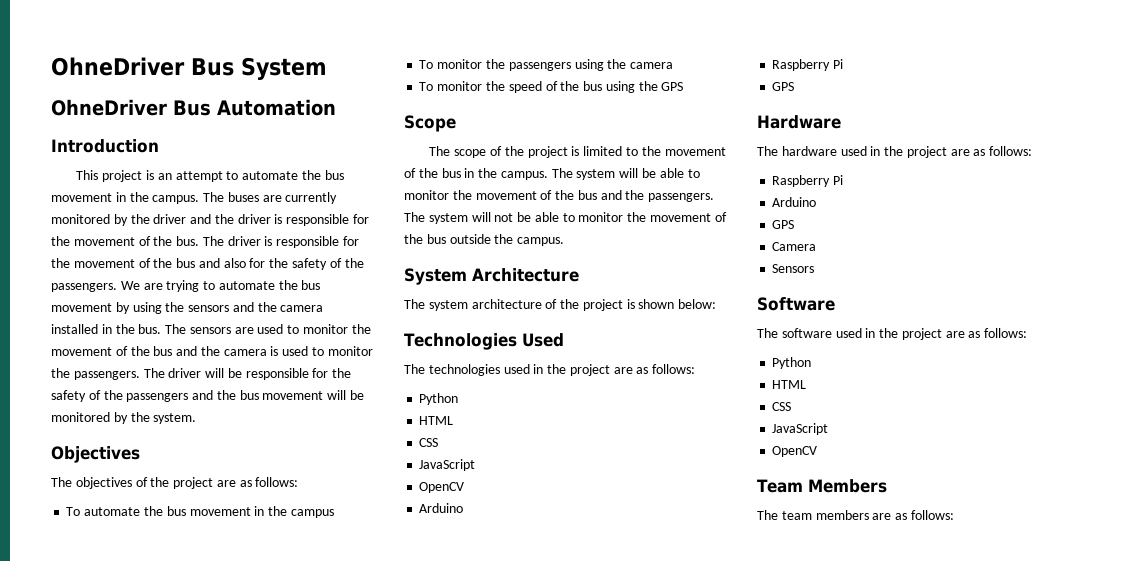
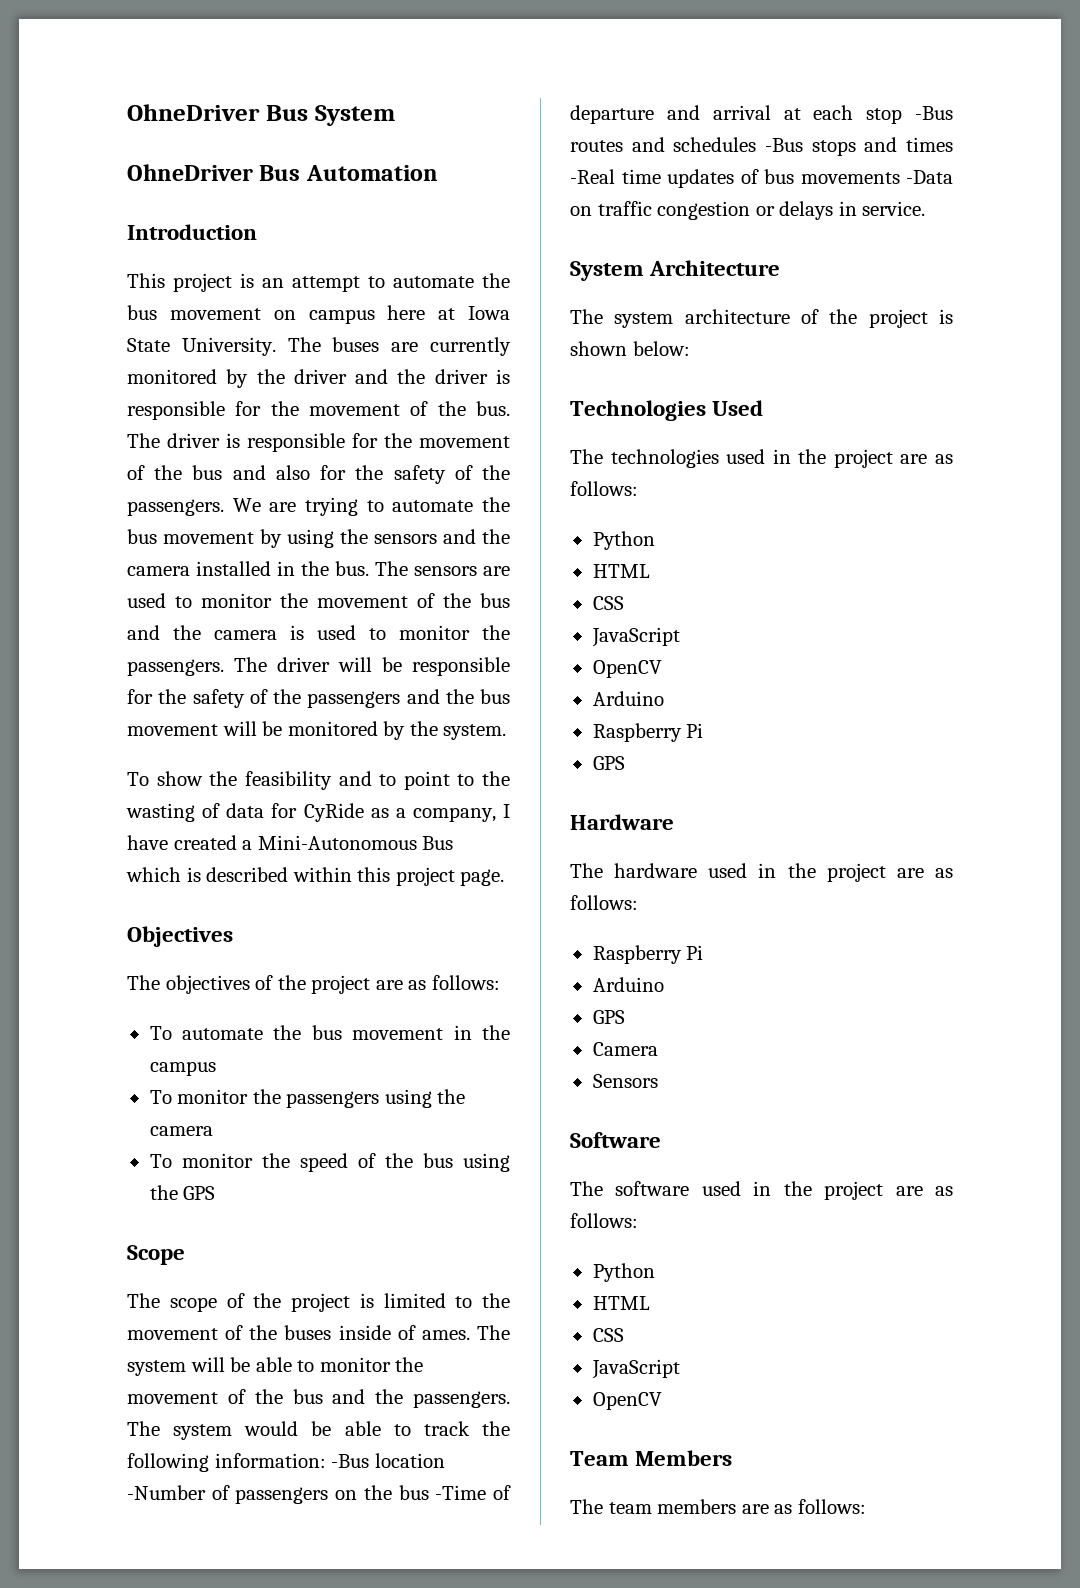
[115,192,200,204] in the campus. -> [273,305,510,324] [127,337,276,356] on campus here at Iowa State University.
(197, 418) none -> [127,771,510,790] [126,803,510,822] [127,835,454,850] [126,867,505,886] // To show the feasibility and to point to the wasting of data for CyRide as a company, I have created a Mini-Autonomous Bus which is described within this project page.
[441,168,548,180] bus in the campus. -> [284,1325,470,1340] buses inside of ames.
[471,212,727,222] [404,234,565,246] will not be able to monitor the movement of the bus outside the campus. -> [244,1421,511,1436] [127,1453,445,1472] [127,1485,512,1504] [570,105,953,124] [570,137,953,156] [570,169,953,188] [570,201,926,220] would be able to track the following information: -Bus location -Number of passengers on the bus -Time of departure and arrival at each stop -Bus routes and schedules -Bus stops and times -Real time updates of bus movements -Data on traffic congestion or delays in service.

